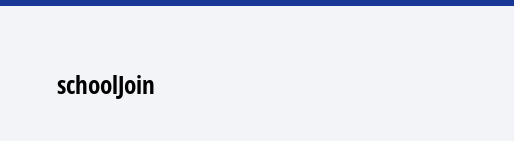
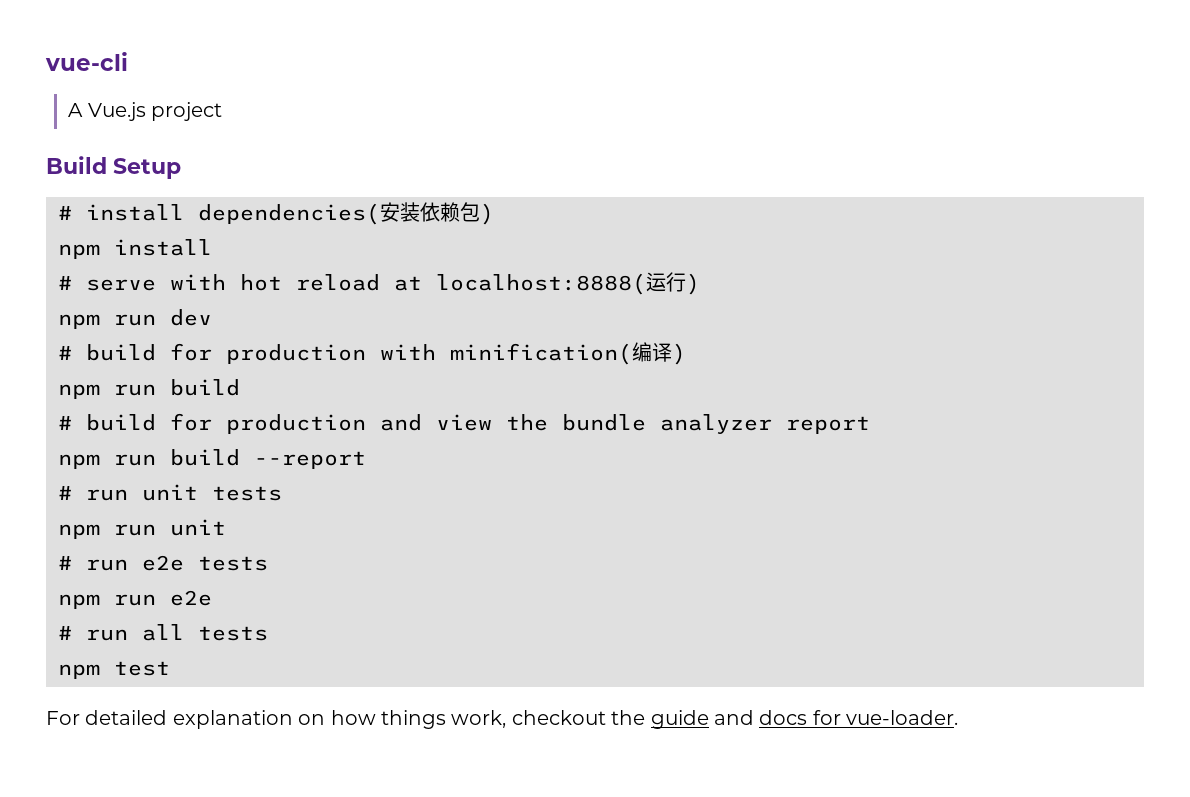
[57,75,155,99] schoolJoin -> [45,52,128,71] [68,102,223,121] [46,156,181,179] [58,202,494,225] [58,239,212,259] [58,272,700,295] [58,309,212,329] [58,342,686,365] [58,379,240,399] [58,413,870,434] [58,449,366,469] [58,484,282,501] [58,519,226,539] [58,555,268,571] [58,590,212,609] [58,624,268,641] [58,661,170,679] [46,710,959,729] vue-cli // A Vue.js project // Build Setup // # install dependencies(安装依赖包) // npm install // # serve with hot reload at localhost:8888(运行) // npm run dev // # build for production with minification(编译) // npm run build // # build for production and view the bundle analyzer report // npm run build --report // # run unit tests // npm run unit // # run e2e tests // npm run e2e // # run all tests // npm test // For detailed explanation on how things work, checkout the guide and docs for vue-loader.

